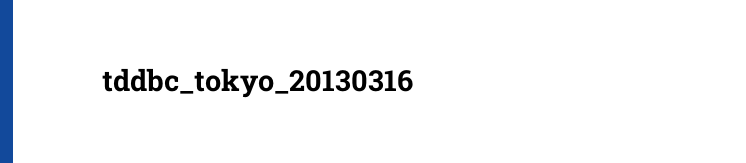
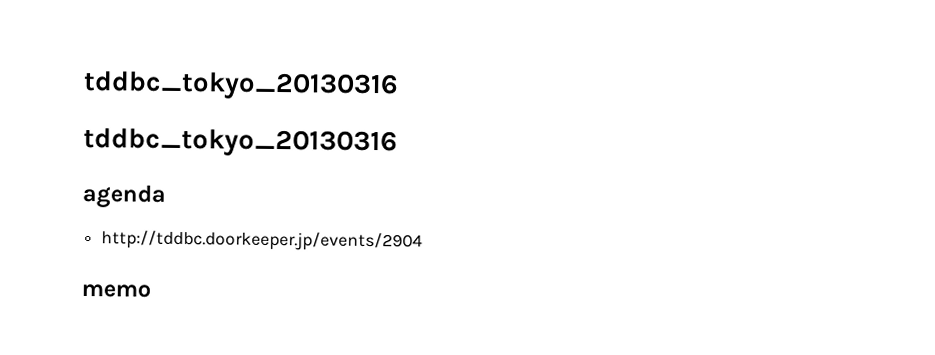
[102,68,413,98] tddbc_tokyo_20130316 -> [83,70,399,101] [83,127,398,158] [82,183,166,208] [101,230,424,252] [81,283,151,298] tddbc_tokyo_20130316 // tddbc_tokyo_20130316 // agenda // http://tddbc.doorkeeper.jp/events/2904 // memo

